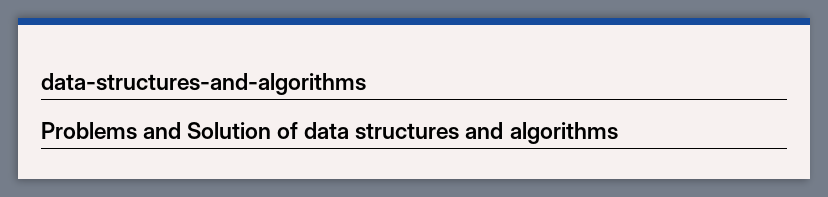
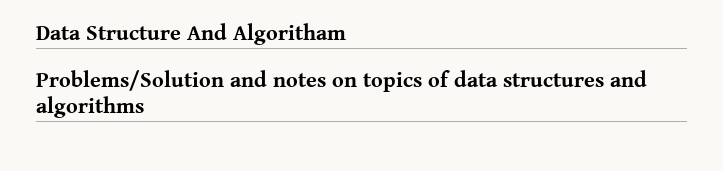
[41,73,366,95] [41,122,272,140] data-structures-and-algorithms // Problems and Solution -> [36,23,346,45] [36,70,422,92] Data Structure And Algoritham // Problems/Solution and notes on topics

